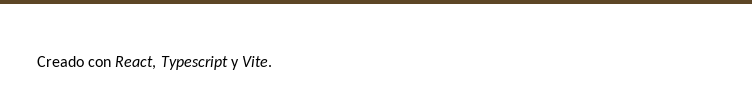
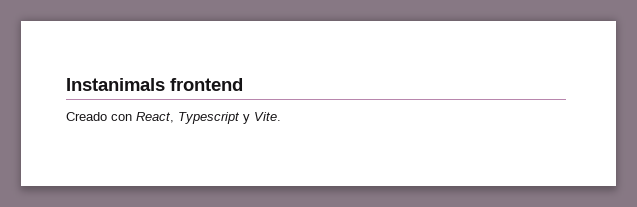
(37, 61) none -> [66,78,243,91] Instanimals frontend //

